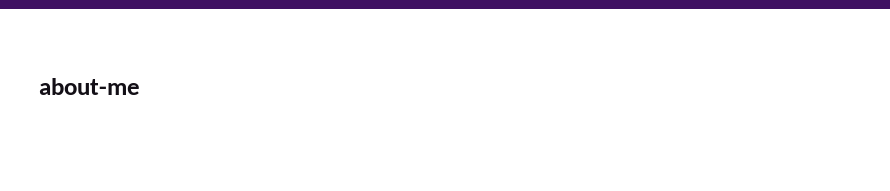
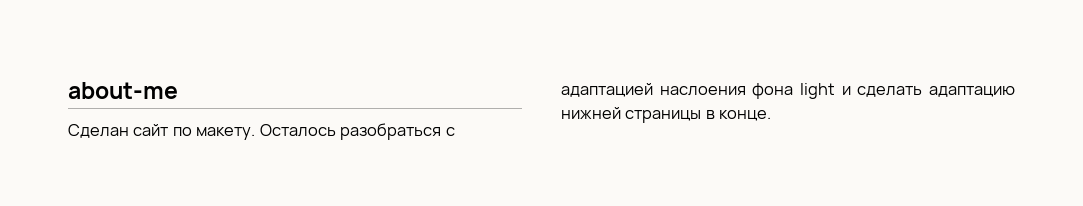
(140, 86) none -> [68,123,455,140] [561,83,1015,99] [561,107,772,123] // Сделан сайт по макету. Осталось разобраться с адаптацией наслоения фона light и сделать адаптацию нижней страницы в конце.

